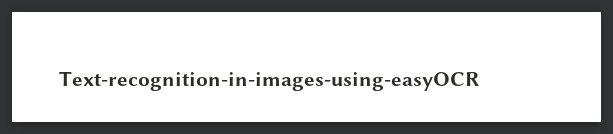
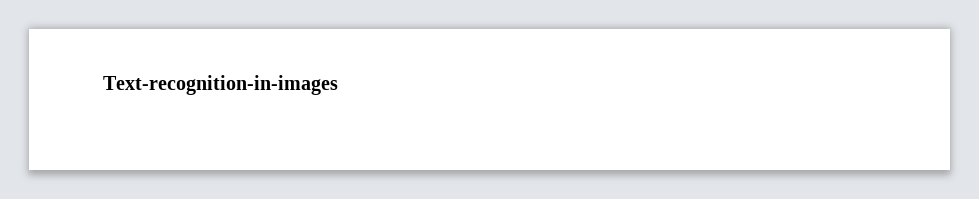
[59,71,479,91] Text-recognition-in-images-using-easyOCR -> [103,75,338,95] Text-recognition-in-images

